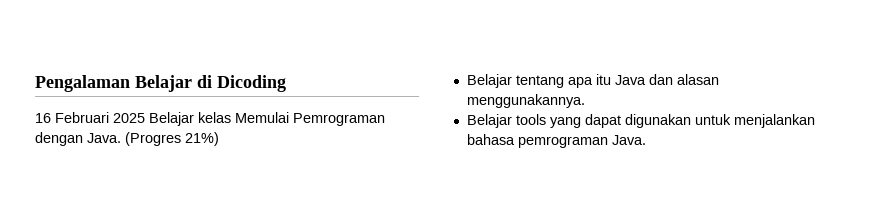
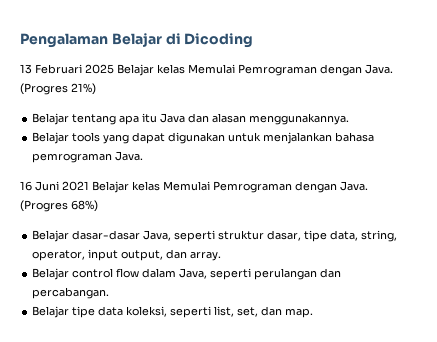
[35,113,51,123] 16 -> [20,64,32,74] 13
(646, 140) none -> [20,181,368,193] [20,200,98,212] [32,230,398,242] [32,249,222,261] [32,268,342,280] [32,287,110,299] [32,306,314,318] // 16 Juni 2021 Belajar kelas Memulai Pemrograman dengan Java. (Progres 68%) // Belajar dasar-dasar Java, seperti struktur dasar, tipe data, string, operator, input output, dan array. // Belajar control flow dalam Java, seperti perulangan dan percabangan. // Belajar tipe data koleksi, seperti list, set, dan map.

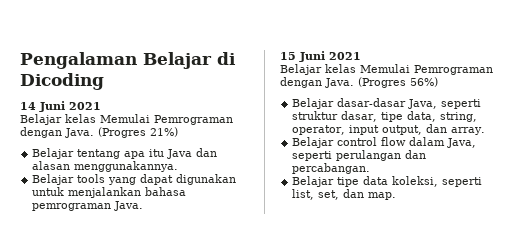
[20,64,114,74] 13 Februari 2025 -> [20,101,101,112] 14 Juni 2021 //
[20,181,368,193] [20,200,98,212] 16 Juni 2021 Belajar kelas Memulai Pemrograman dengan Java. (Progres 68%) -> [280,51,361,62] [280,64,493,75] [280,77,438,88] 15 Juni 2021 // Belajar kelas Memulai Pemrograman dengan Java. (Progres 56%)

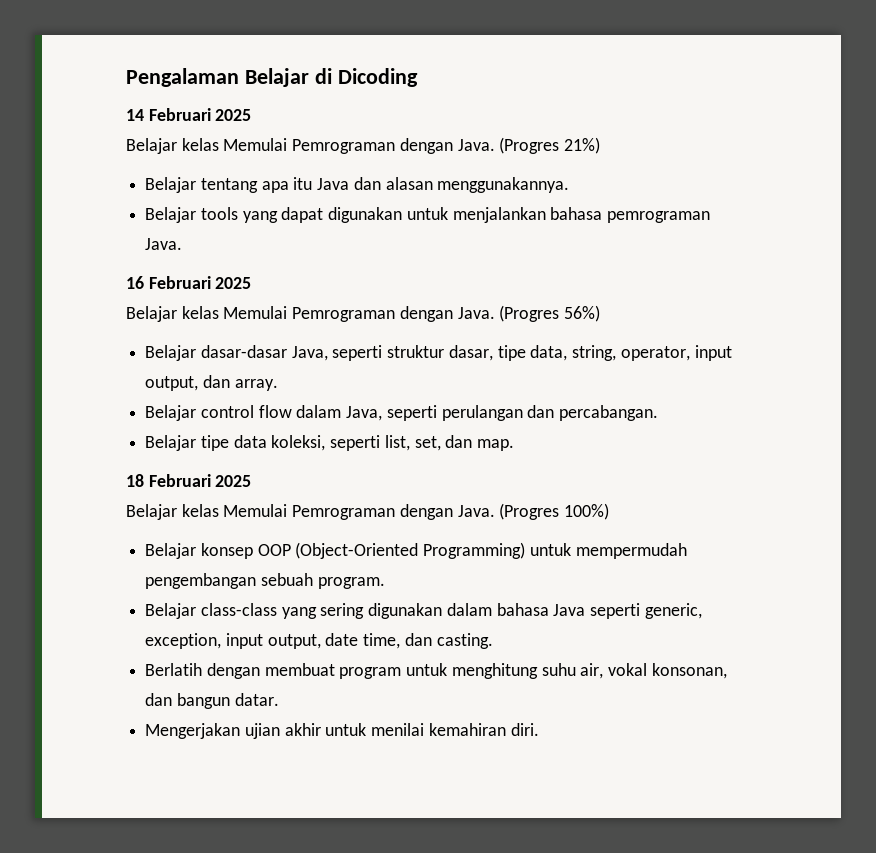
[39,101,101,112] Juni 2021 -> [148,108,252,121] Februari 2025
[280,51,361,62] 15 Juni 2021 -> [126,276,252,289] 16 Februari 2025
(397, 196) none -> [126,474,252,487] [126,503,610,520] [145,542,687,559] [145,573,385,589] [145,603,702,619] [145,633,493,649] [145,663,727,679] [145,693,279,709] [145,723,539,739] // 18 Februari 2025 // Belajar kelas Memulai Pemrograman dengan Java. (Progres 100%) // Belajar konsep OOP (Object-Oriented Programming) untuk mempermudah pengembangan sebuah program. // Belajar class-class yang sering digunakan dalam bahasa Java seperti generic, exception, input output, date time, dan casting. // Berlatih dengan membuat program untuk menghitung suhu air, vokal konsonan, dan bangun datar. // Mengerjakan ujian akhir untuk menilai kemahiran diri.

